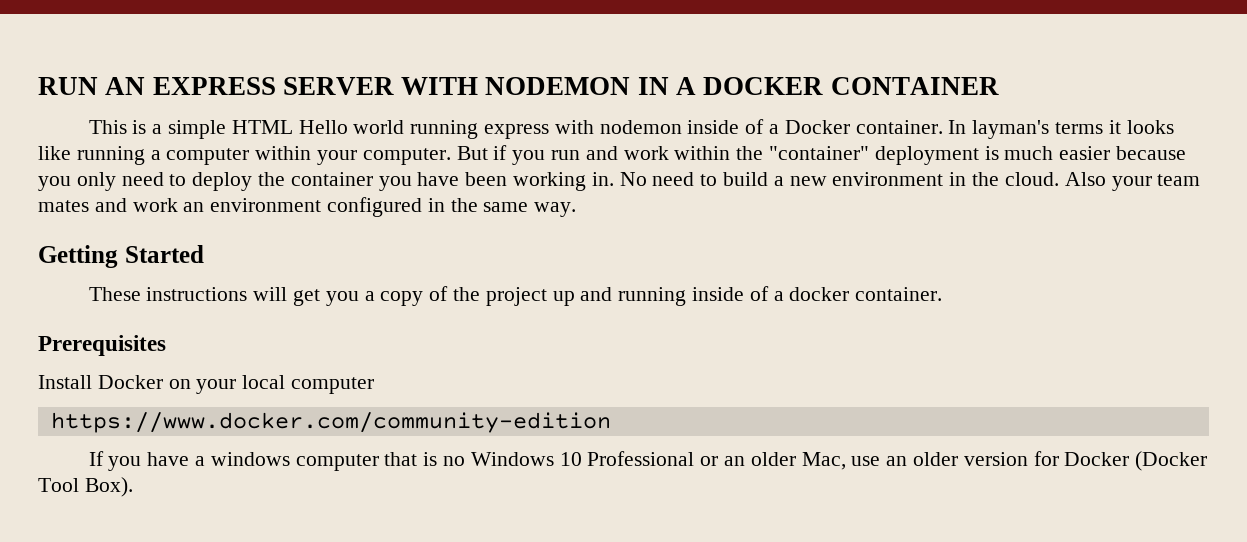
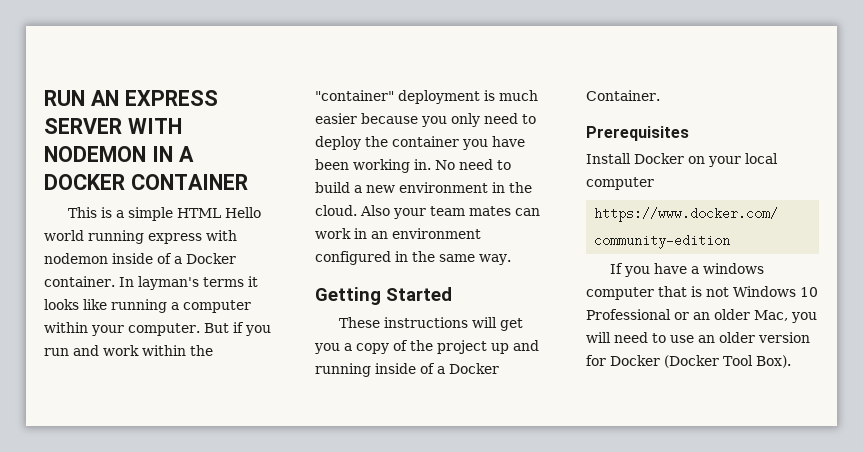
[94,198,178,212] and work -> [515,208,540,216] [315,228,367,239] can work in
[789,287,943,301] docker container. -> [449,363,499,374] [586,90,660,101] Docker Container.
[443,456,466,466] no -> [706,287,729,297] not
(846, 461) none -> [791,312,817,323] [586,332,666,343] you will need to

